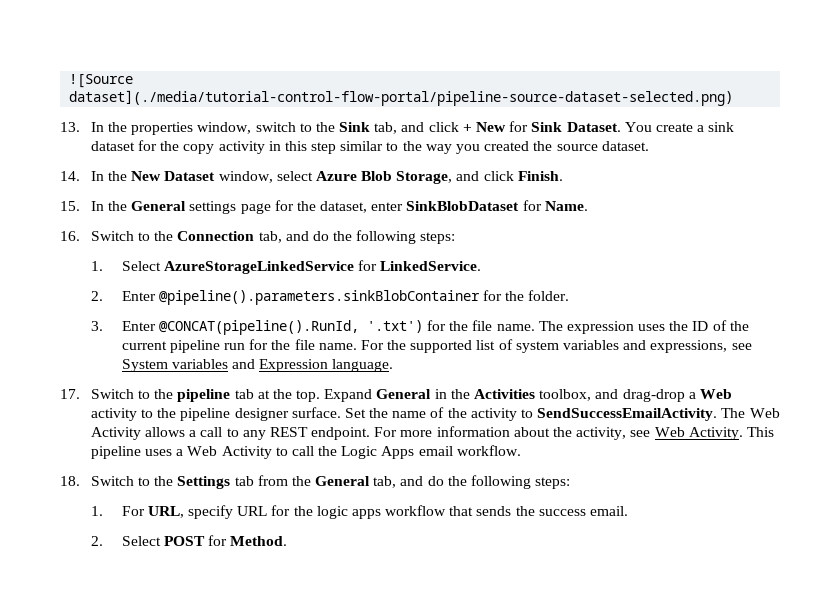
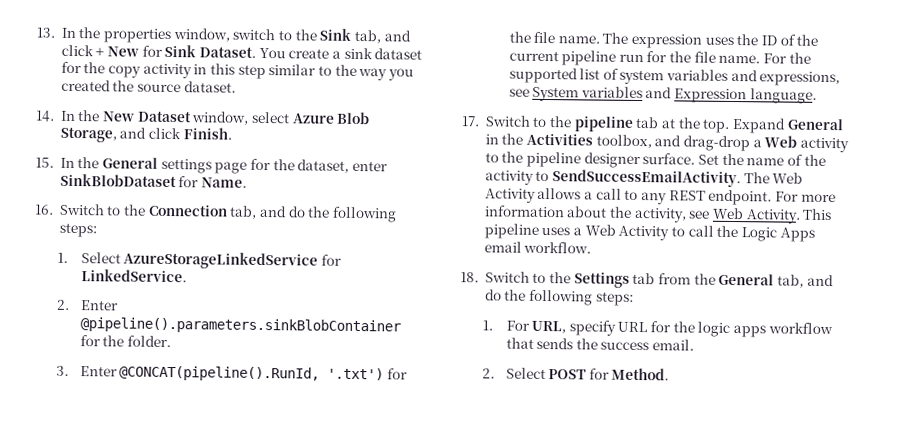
[69,74,134,88] [69,90,734,106] ![Source dataset](./media/tutorial-control-flow-portal/pipeline-source-dataset-selected.png) // -> (36, 32) none

